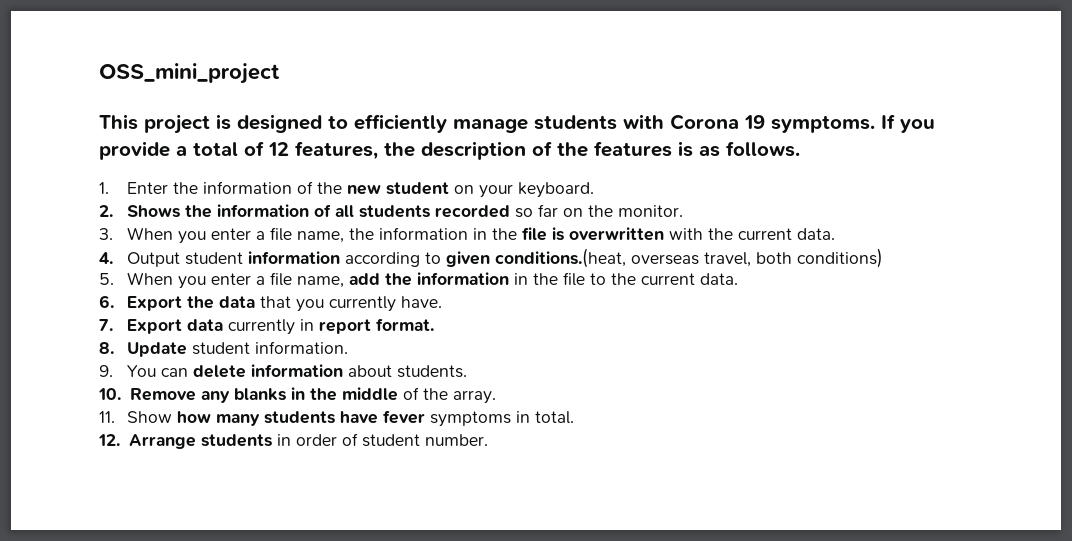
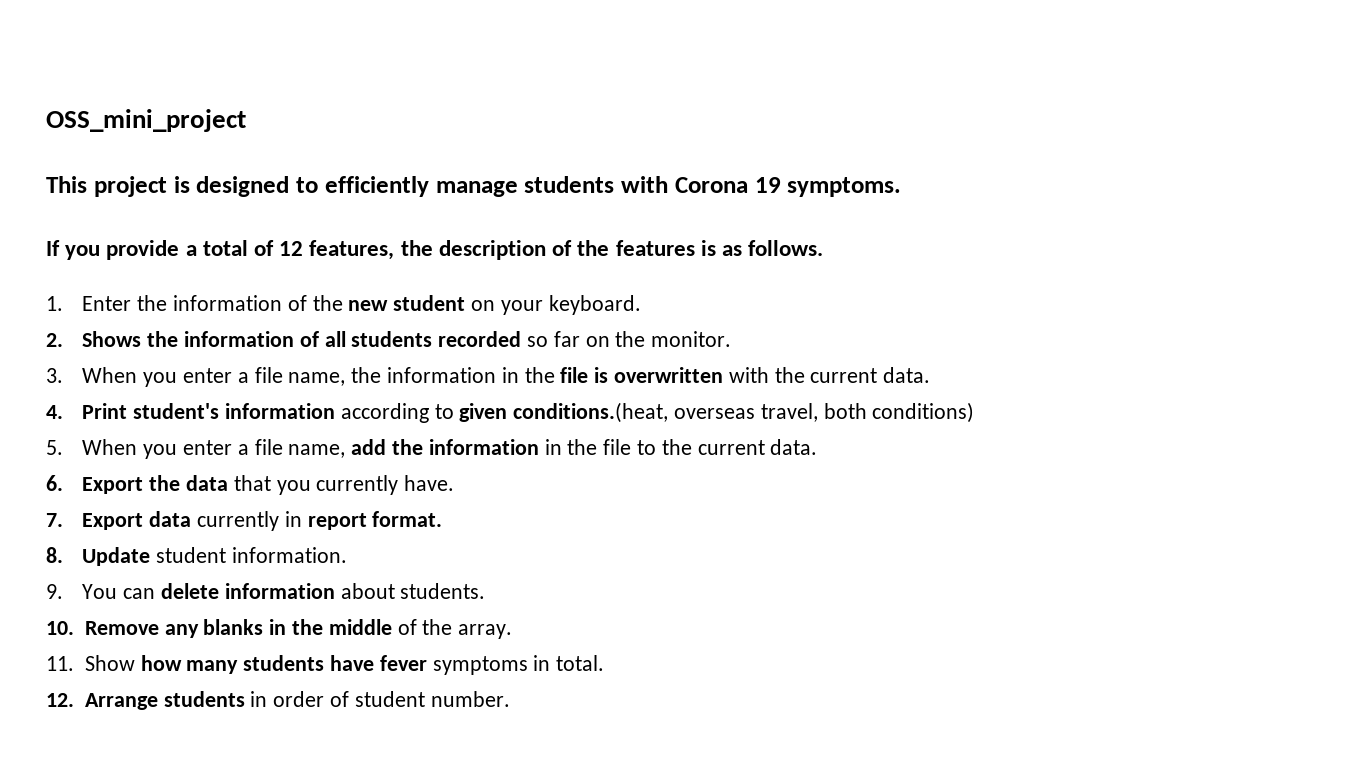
(875, 124) none -> (902, 187) //
[126,252,243,267] Output student -> [82,403,220,419] Print student's

